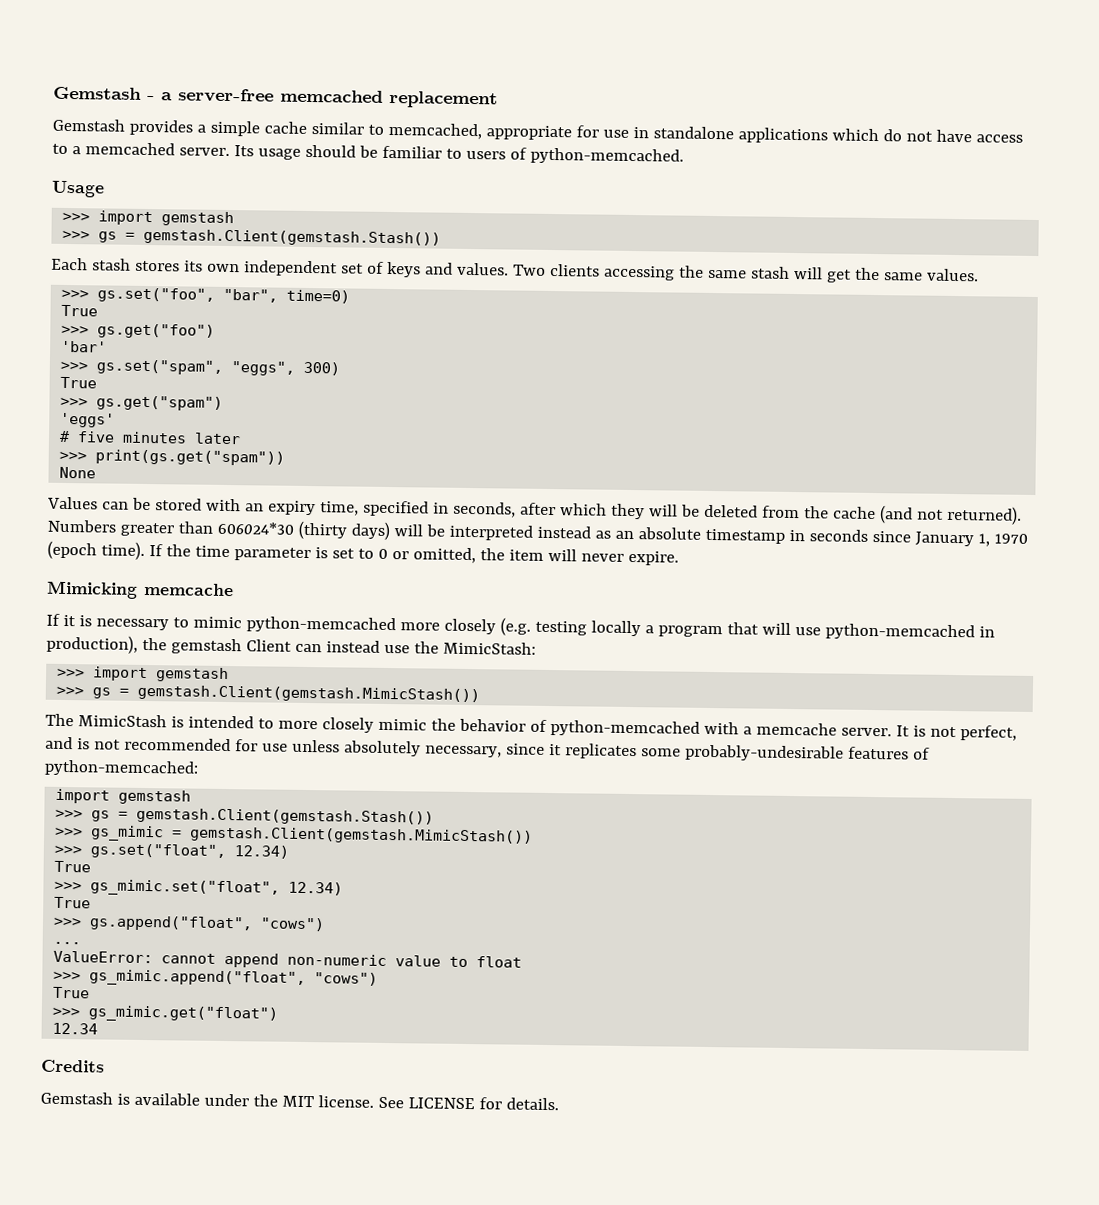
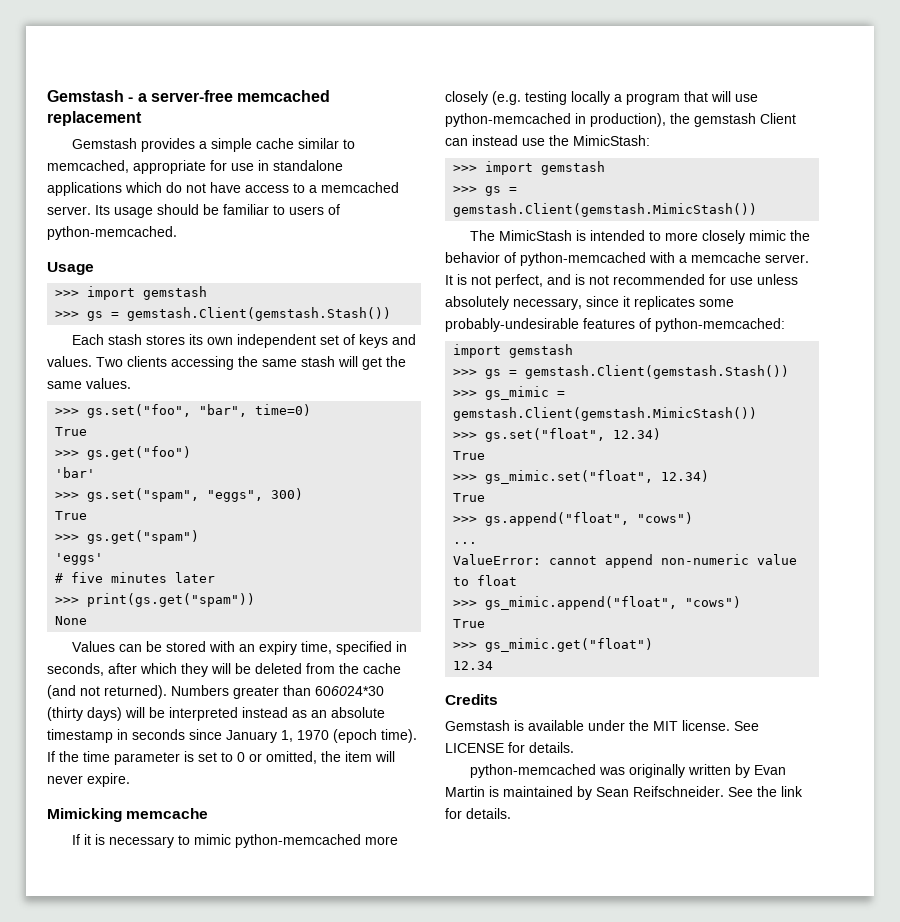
(559, 1104) none -> [469,764,786,778] [445,786,803,800] [445,808,511,819] // python-memcached was originally written by Evan Martin is maintained by Sean Reifschneider. See the link for details.

